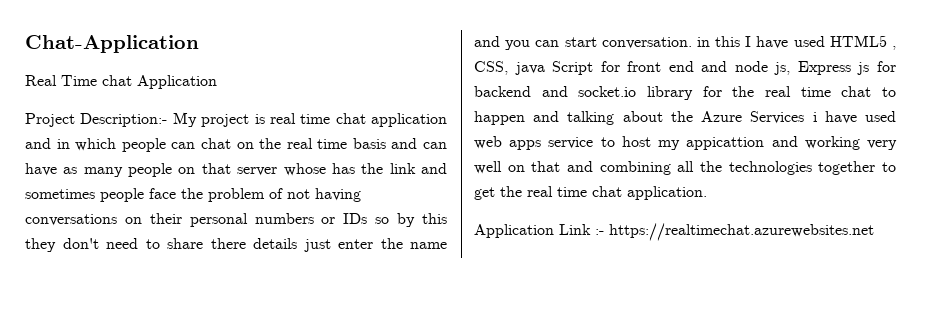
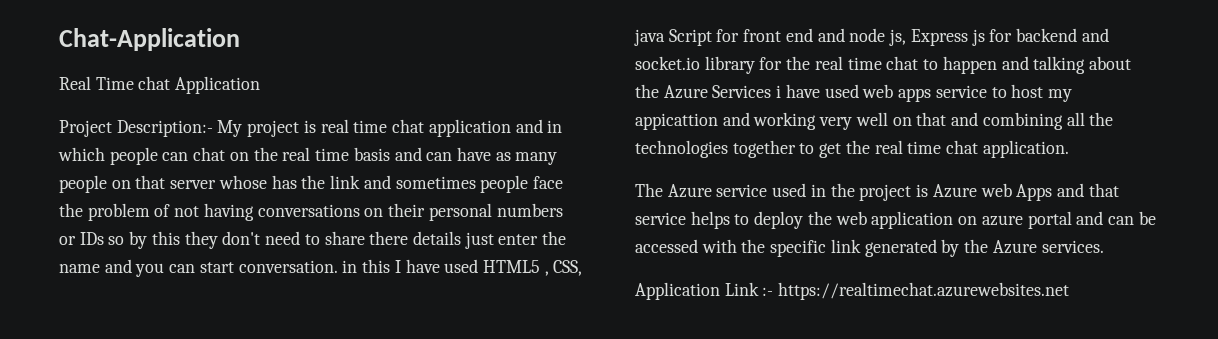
(707, 193) none -> [635,183,1119,201] [635,211,1156,229] [635,239,1104,257] // The Azure service used in the project is Azure web Apps and that service helps to deploy the web application on azure portal and can be accessed with the specific link generated by the Azure services.

